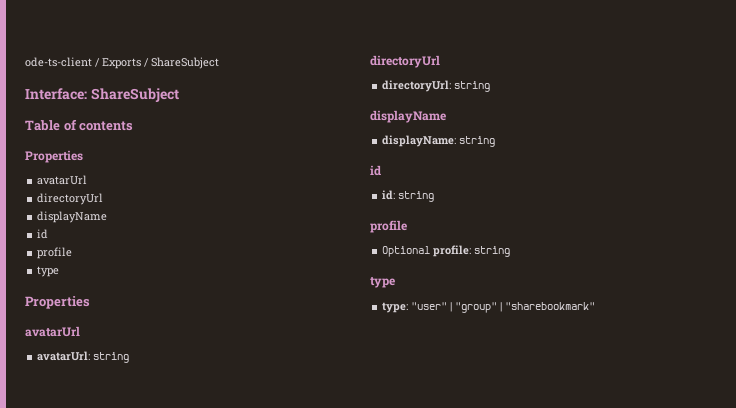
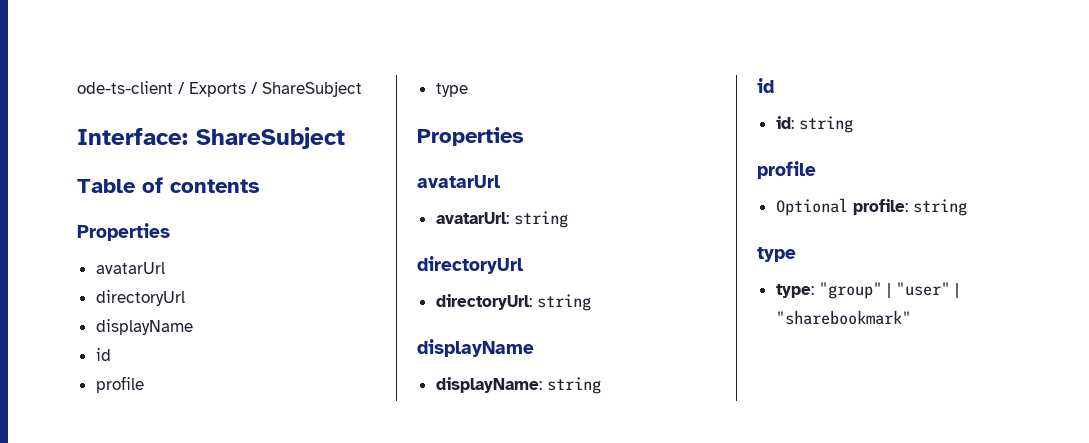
[411,302,498,313] "user" | "group" -> [818,282,950,299] "group" | "user"

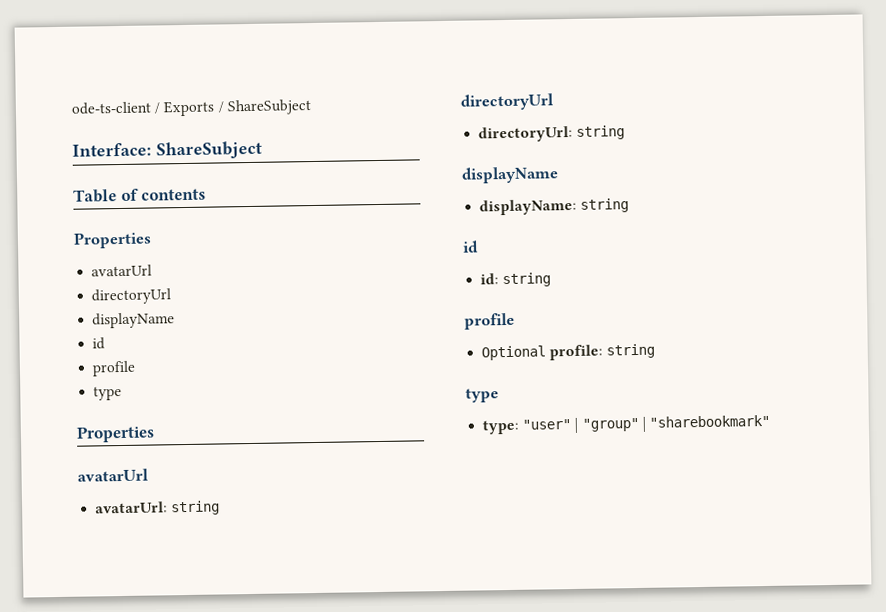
[818,282,950,299] "group" | "user" -> [522,417,639,433] "user" | "group"

